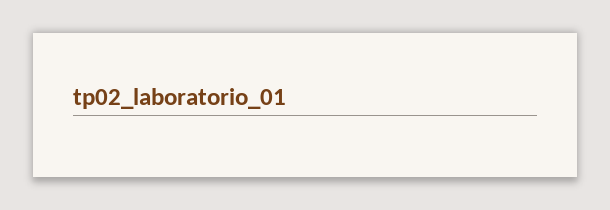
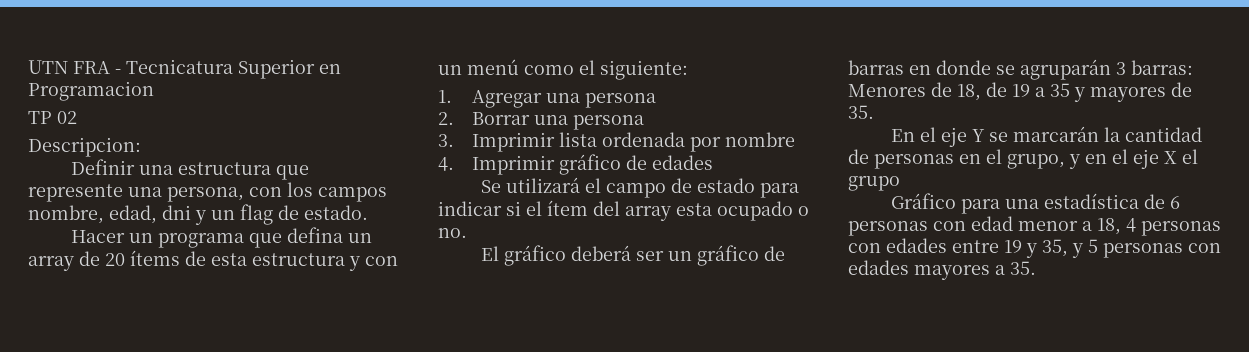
[73,88,286,109] tp02_laboratorio_01 -> [28,59,341,79] [28,81,154,101] [28,111,77,124] [28,137,141,157] [71,159,310,180] [28,182,387,202] [28,204,368,225] [71,227,373,248] [28,250,398,271] [438,59,688,80] [438,90,656,108] [438,112,644,130] [438,132,795,152] [438,154,713,175] [481,177,800,198] [438,200,809,221] [438,228,467,238] [481,245,786,266] [848,59,1193,80] [848,82,1192,102] [848,105,874,119] [891,126,1203,147] [848,149,1198,169] [848,176,900,191] [891,193,1181,214] [848,216,1221,236] [848,238,1221,258] [848,260,1036,280] UTN FRA - Tecnicatura Superior en Programacion // TP 02 // Descripcion: // Definir una estructura que represente una persona, con los campos nombre, edad, dni y un flag de estado. // Hacer un programa que defina un array de 20 ítems de esta estructura y con un menú como el siguiente: // 1. Agregar una persona // 2. Borrar una persona // 3. Imprimir lista ordenada por nombre // 4. Imprimir gráfico de edades // Se utilizará el campo de estado para indicar si el ítem del array esta ocupado o no. // El gráfico deberá ser un gráfico de barras en donde se agruparán 3 barras: Menores de 18, de 19 a 35 y mayores de 35. // En el eje Y se marcarán la cantidad de personas en el grupo, y en el eje X el grupo // Gráfico para una estadística de 6 personas con edad menor a 18, 4 personas con edades entre 19 y 35, y 5 personas con edades mayores a 35.

